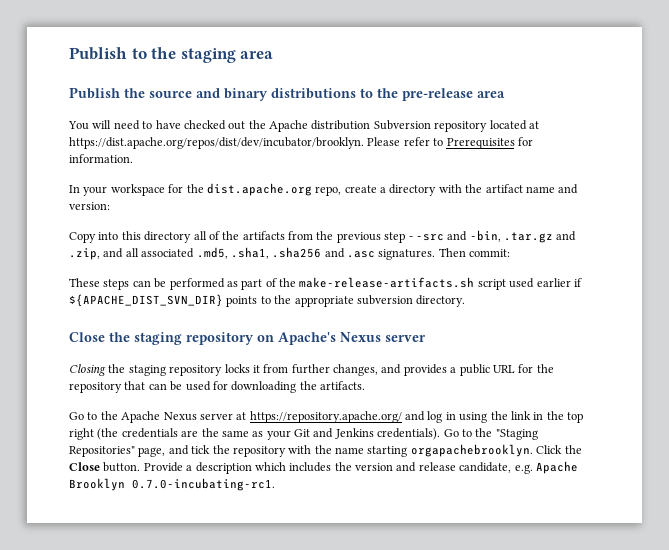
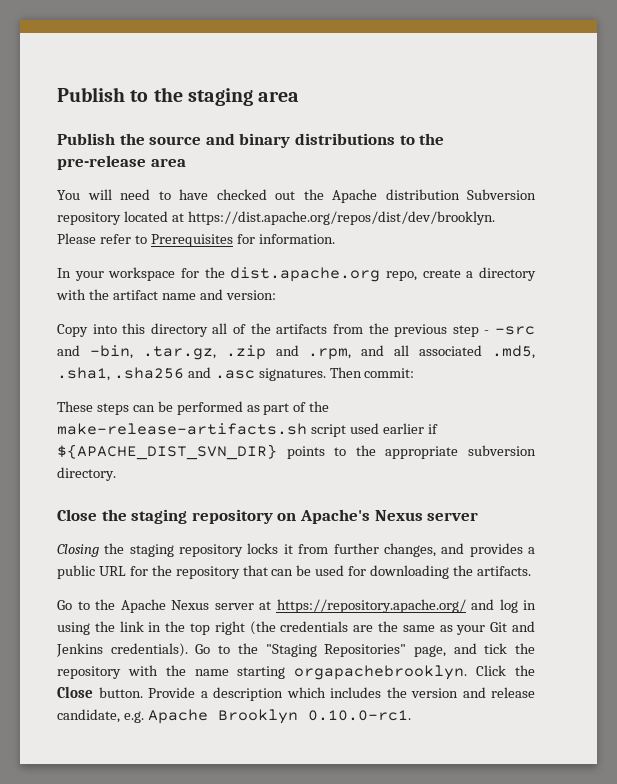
[69,137,364,149] https://dist.apache.org/repos/dist/dev/incubator/brooklyn. -> [187,211,495,225] https://dist.apache.org/repos/dist/dev/brooklyn.
[504,231,577,243] [69,248,100,260] .tar.gz and .zip, -> [142,345,352,360] .tar.gz, .zip and .rpm,
[132,478,275,491] 0.7.0-incubating-rc1. -> [307,710,411,721] 0.10.0-rc1.

